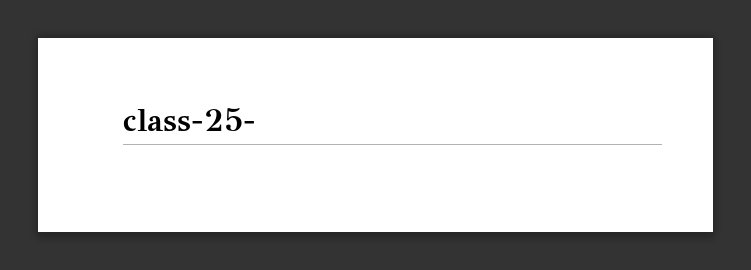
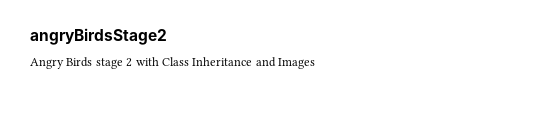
[123,108,256,132] class-25- -> [30,28,167,45] [30,57,315,69] angryBirdsStage2 // Angry Birds stage 2 with Class Inheritance and Images

